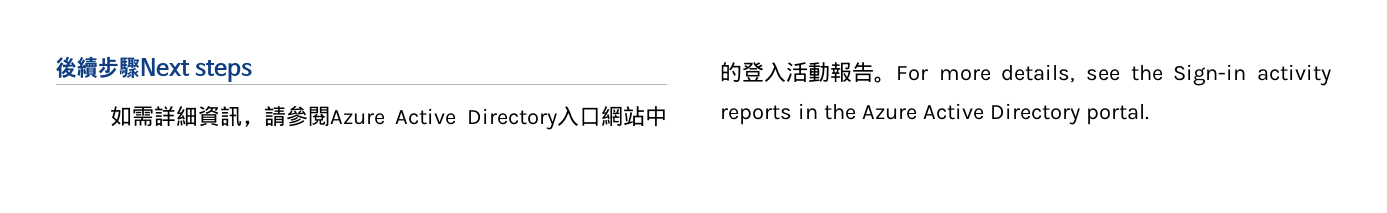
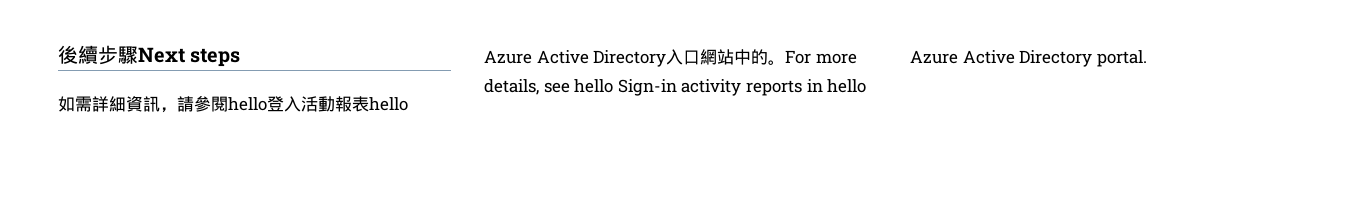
(330, 116) none -> [228,96,408,112] hello登入活動報表hello
[742,62,874,82] 登入活動報告 -> (769, 57) none
[1130,65,1163,81] the -> [574,79,614,93] hello
[823,104,856,120] the -> [827,79,867,93] hello

